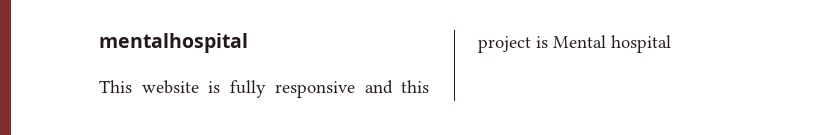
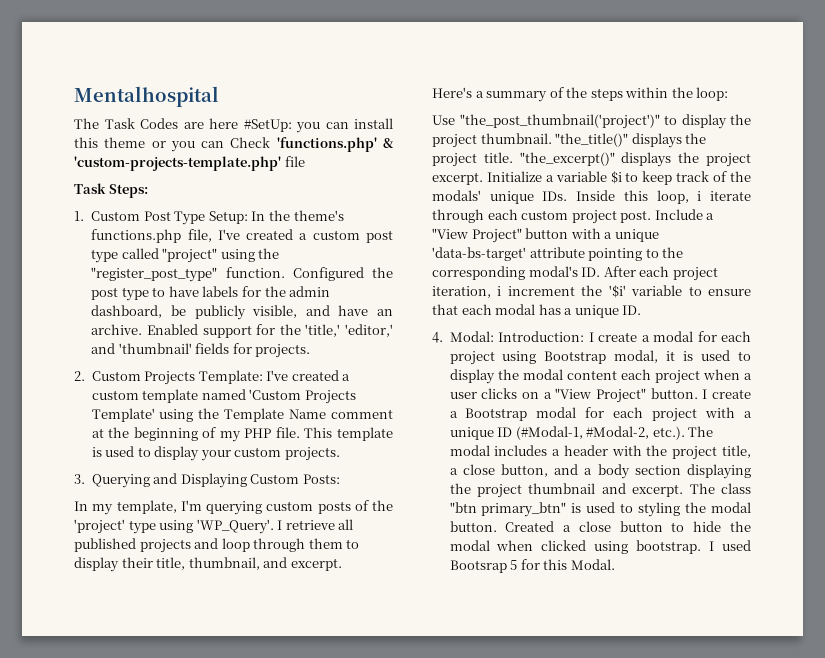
[99,33,248,53] [99,80,429,98] [478,35,671,53] mentalhospital // This website is fully responsive and this project is Mental hospital -> [74,86,219,107] [74,118,393,133] [74,137,393,152] [74,156,305,171] [74,183,148,198] [74,210,344,225] [91,229,393,243] [91,248,280,263] [91,267,393,282] [91,286,331,301] [91,305,393,320] [91,324,393,338] [91,343,311,358] [74,370,351,385] [91,389,356,404] [91,408,393,422] [91,427,393,442] [91,446,340,461] [74,473,340,488] [74,500,393,515] [74,519,354,534] [74,538,360,553] [74,557,342,572] [432,87,729,102] [432,114,751,129] [432,133,707,148] [432,152,751,167] [432,171,751,185] [432,190,751,204] [432,209,715,224] [432,228,659,243] [432,247,684,261] [432,266,718,281] [432,285,751,298] [432,304,642,318] [432,331,751,343] [449,350,751,365] [449,369,752,384] [449,388,751,403] [449,407,752,422] [449,426,714,440] [449,445,751,460] [449,464,751,479] [449,483,751,498] [449,502,751,517] [449,521,751,532] [449,540,751,554] [449,559,615,573] Mentalhospital // The Task Codes are here #SetUp: you can install this theme or you can Check 'functions.php' & 'custom-projects-template.php' file // Task Steps: // 1. Custom Post Type Setup: In the theme's functions.php file, I've created a custom post type called "project" using the "register_post_type" function. Configured the post type to have labels for the admin dashboard, be publicly visible, and have an archive. Enabled support for the 'title,' 'editor,' and 'thumbnail' fields for projects. // 2. Custom Projects Template: I've created a custom template named 'Custom Projects Template' using the Template Name comment at the beginning of my PHP file. This template is used to display your custom projects. // 3. Querying and Displaying Custom Posts: // In my template, I'm querying custom posts of the 'project' type using 'WP_Query'. I retrieve all published projects and loop through them to display their title, thumbnail, and excerpt. // Here's a summary of the steps within the loop: // Use "the_post_thumbnail('project')" to display the project thumbnail. "the_title()" displays the project title. "the_excerpt()" displays the project excerpt. Initialize a variable $i to keep track of the modals' unique IDs. Inside this loop, i iterate through each custom project post. Include a "View Project" button with a unique 'data-bs-target' attribute pointing to the corresponding modal's ID. After each project iteration, i increment the '$i' variable to ensure that each modal has a unique ID. // 4. Modal: Introduction: I create a modal for each project using Bootstrap modal, it is used to display the modal content each project when a user clicks on a "View Project" button. I create a Bootstrap modal for each project with a unique ID (#Modal-1, #Modal-2, etc.). The modal includes a header with the project title, a close button, and a body section displaying the project thumbnail and excerpt. The class "btn primary_btn" is used to styling the modal button. Created a close button to hide the modal when clicked using bootstrap. I used Bootsrap 5 for this Modal.

